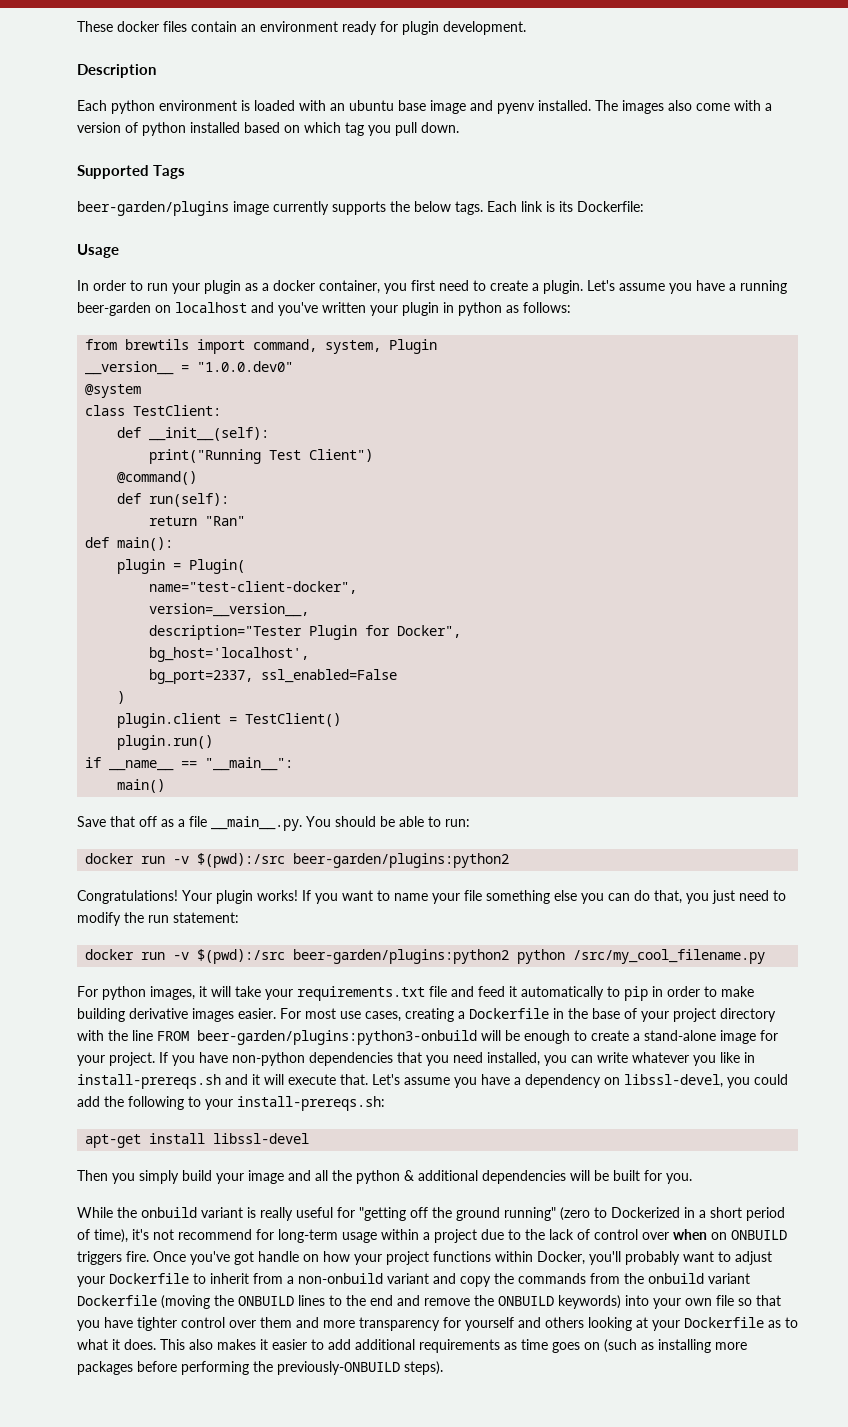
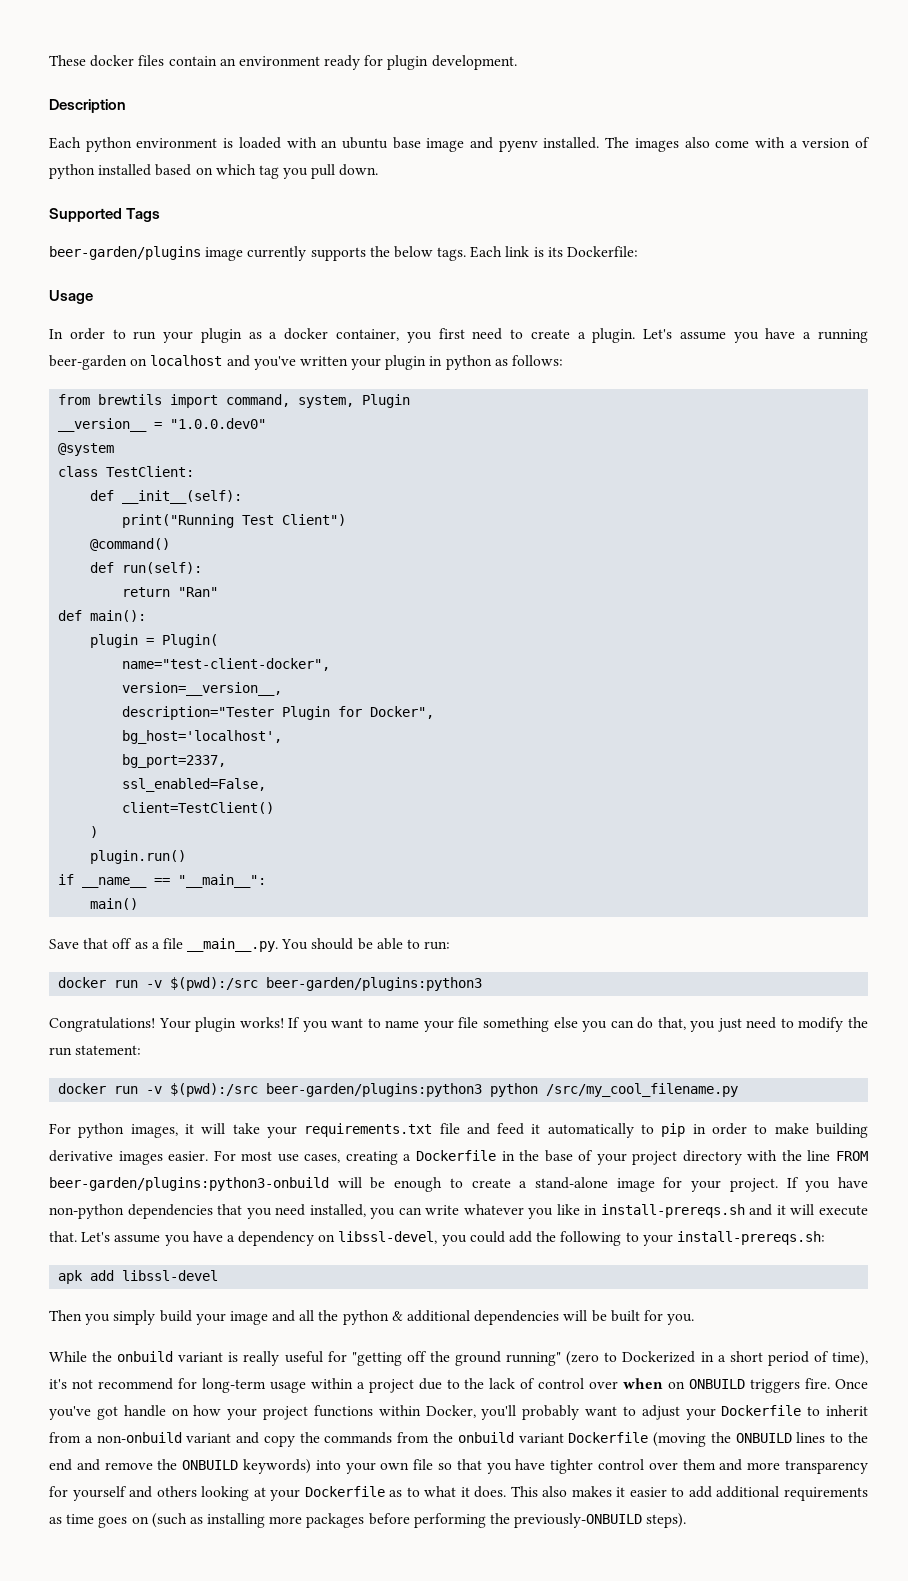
[261,669,398,683] ssl_enabled=False -> [122,778,267,792] [122,802,275,814] // ssl_enabled=False, // client=TestClient()
[117,713,342,728] // plugin.client = TestClient() -> (99, 832) none
[293,853,510,868] beer-garden/plugins:python2 -> [266,977,483,991] beer-garden/plugins:python3
[293,949,510,964] beer-garden/plugins:python2 -> [266,1083,483,1097] beer-garden/plugins:python3
[85,1133,206,1148] apt-get install -> [58,1270,115,1284] apk add

